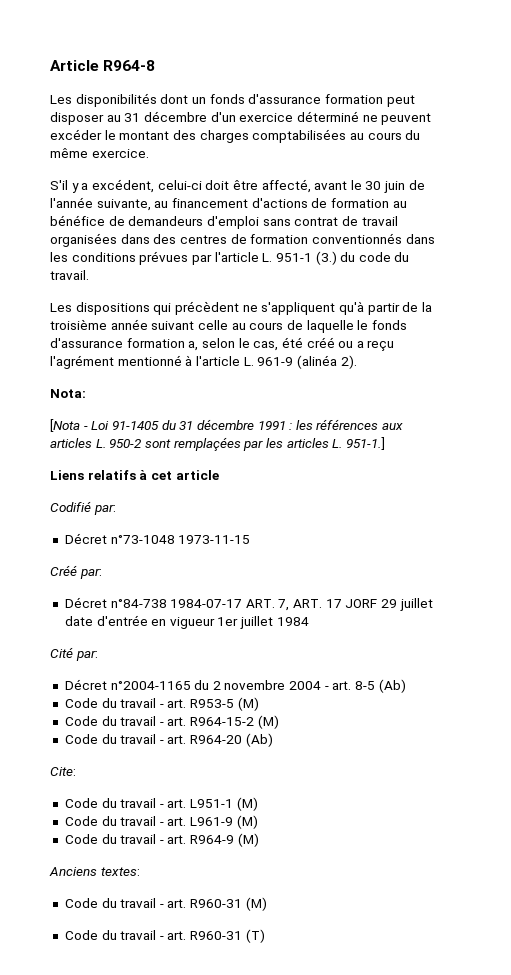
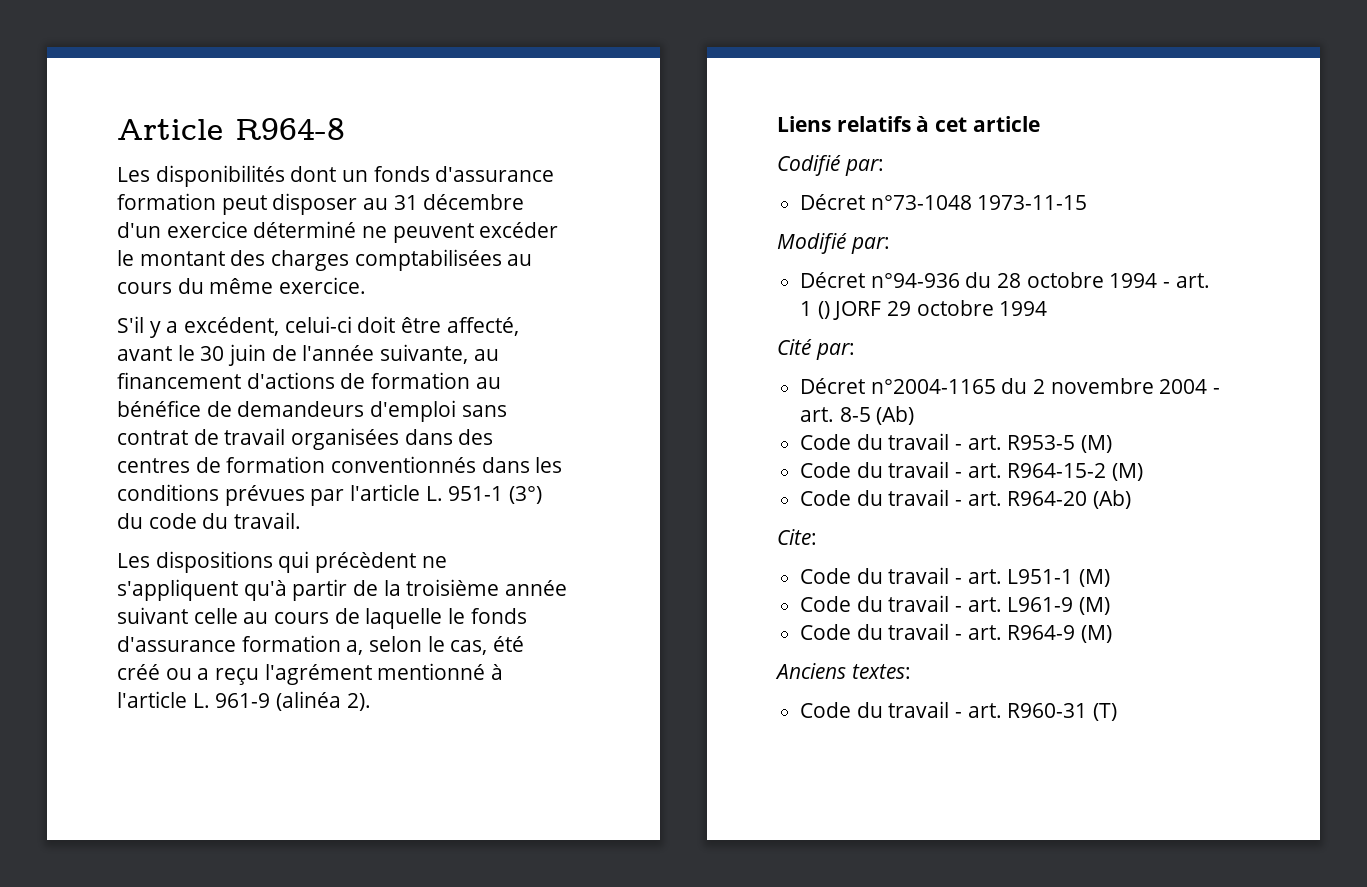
[315,251,337,265] (3.) -> [509,486,543,504] (3°)
[50,389,86,398] [50,419,404,432] [50,437,385,451] // Nota: // [Nota - Loi 91-1405 du 31 décembre 1991 : les références aux articles L. 950-2 sont remplaçées par les articles L. 951-1.] -> (371, 702) none
[50,565,102,579] [64,597,433,611] [64,615,309,629] Créé par: // Décret n°84-738 1984-07-17 ART. 7, ART. 17 JORF 29 juillet date d'entrée en vigueur 1er juillet 1984 -> [777,233,890,254] [800,272,1210,288] [800,300,1048,320] Modifié par: // Décret n°94-936 du 28 octobre 1994 - art. 1 () JORF 29 octobre 1994
[64,897,267,911] // Code du travail - art. R960-31 (M) -> (911, 671) none

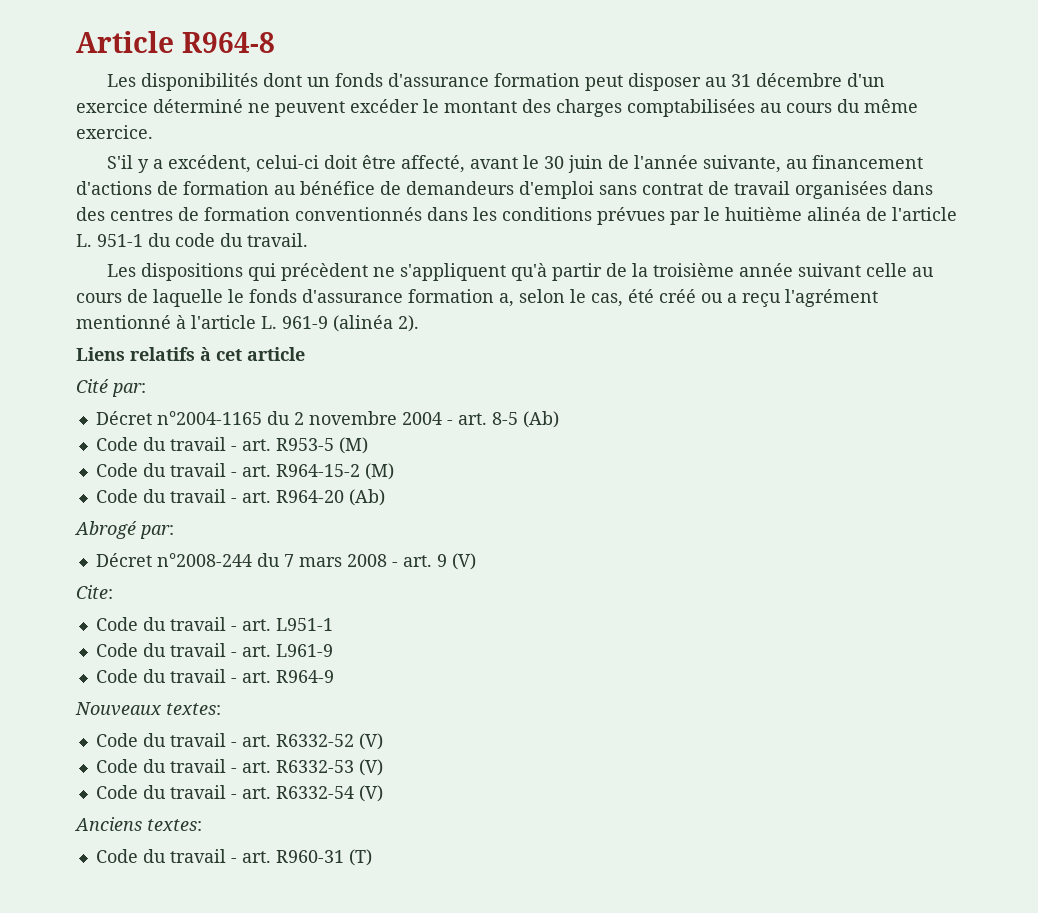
(345, 497) none -> [704,207,887,221] le huitième alinéa de
[509,486,543,504] (3°) -> (143, 240) none
[777,155,884,176] [800,194,1088,210] [777,233,890,254] [800,272,1210,288] [800,300,1048,320] // Codifié par: // Décret n°73-1048 1973-11-15 // Modifié par: // Décret n°94-936 du 28 octobre 1994 - art. 1 () JORF 29 octobre 1994 -> (305, 354) none
(1132, 499) none -> [74,521,174,539] [95,553,476,570] // Abrogé par: // Décret n°2008-244 du 7 mars 2008 - art. 9 (V)
[1079,569,1111,587] (M) -> (333, 624) none
[1079,597,1111,615] (M) -> (333, 650) none
[1081,625,1113,643] (M) -> [75,702,221,716] [95,733,383,750] [95,759,383,776] [95,785,383,802] // Nouveaux textes: // Code du travail - art. R6332-52 (V) // Code du travail - art. R6332-53 (V) // Code du travail - art. R6332-54 (V)

